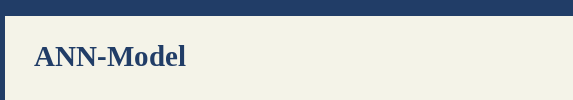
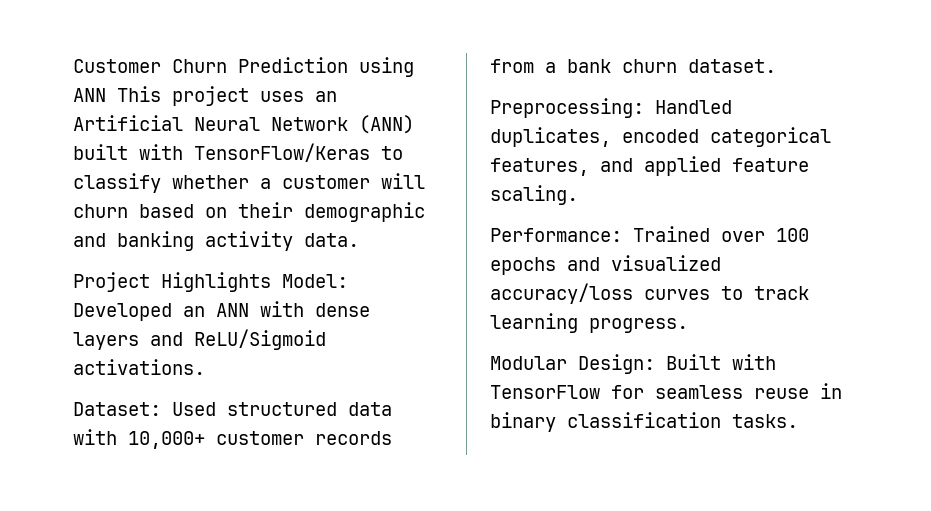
[34,45,186,66] ANN-Model -> [73,57,414,77] [73,86,337,106] [73,115,414,134] [73,143,403,162] [73,173,425,193] [73,202,425,222] [73,231,359,251] [73,272,348,292] [73,301,370,321] [73,329,326,350] [73,359,205,375] [73,402,392,416] [73,429,392,449] [490,59,776,73] [490,98,732,118] [490,127,831,147] [490,156,809,176] [490,185,578,205] [490,226,809,242] [490,255,721,275] [490,283,809,304] [490,313,688,333] [490,354,776,374] [490,383,842,399] [490,412,798,432] Customer Churn Prediction using ANN This project uses an Artificial Neural Network (ANN) built with TensorFlow/Keras to classify whether a customer will churn based on their demographic and banking activity data. // Project Highlights Model: Developed an ANN with dense layers and ReLU/Sigmoid activations. // Dataset: Used structured data with 10,000+ customer records from a bank churn dataset. // Preprocessing: Handled duplicates, encoded categorical features, and applied feature scaling. // Performance: Trained over 100 epochs and visualized accuracy/loss curves to track learning progress. // Modular Design: Built with TensorFlow for seamless reuse in binary classification tasks.

